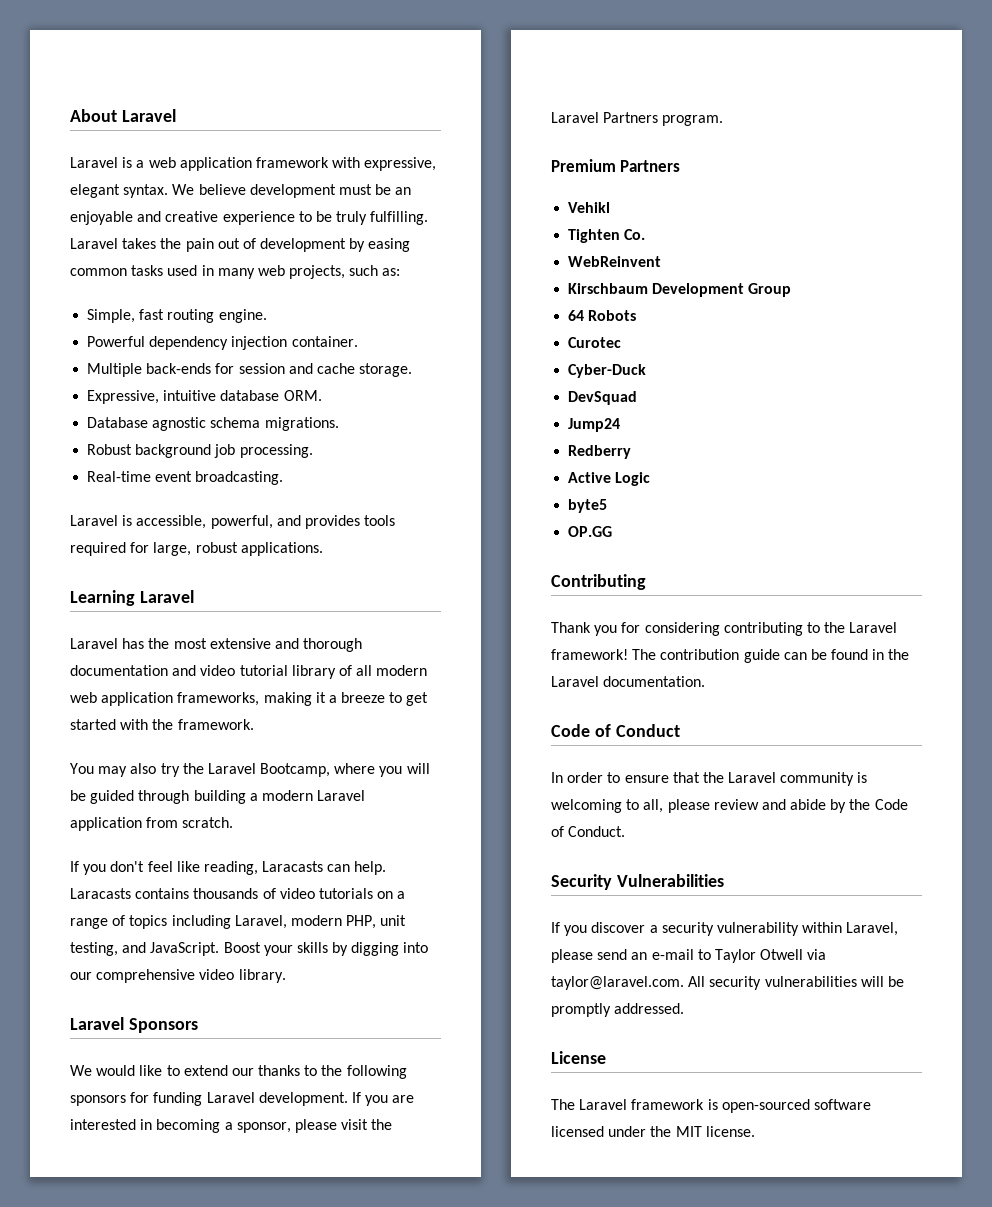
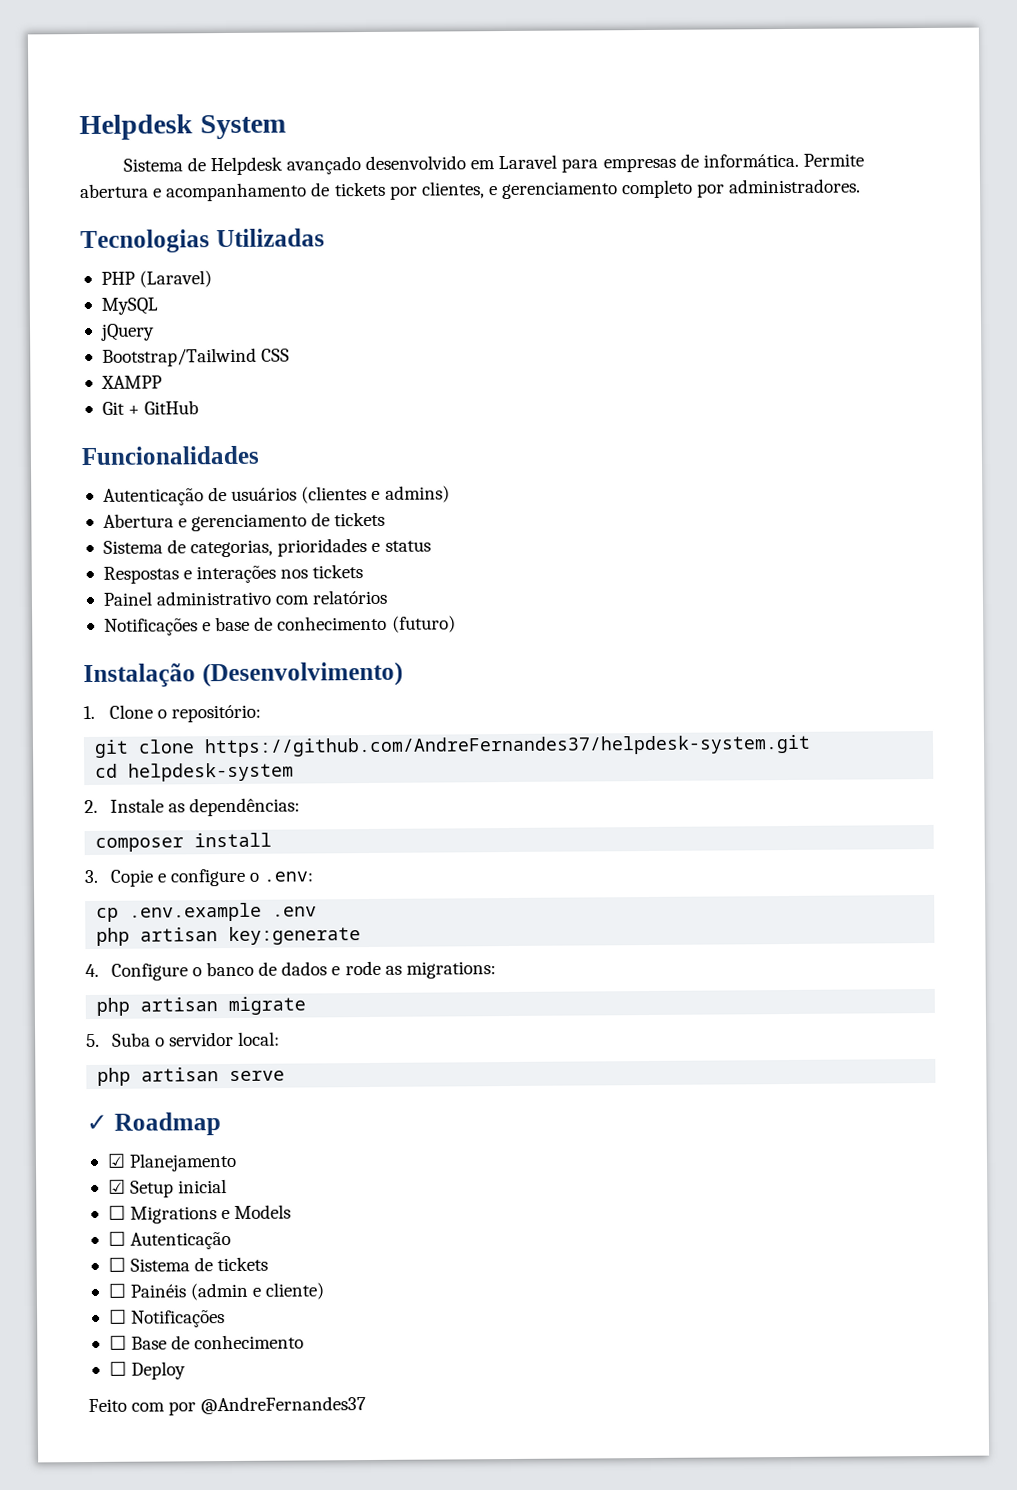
[70,109,176,122] [70,157,437,171] [70,184,412,198] [70,211,429,225] [70,238,411,252] [70,265,401,279] [87,309,267,323] [87,336,358,350] [87,363,413,377] [87,390,322,404] [87,417,339,431] [87,444,313,458] [87,471,284,485] [70,515,396,529] [70,542,323,556] [70,590,194,606] [70,638,363,652] [70,665,428,679] [70,692,429,706] [70,719,254,730] [70,763,430,777] [70,790,366,804] [70,817,234,831] [70,861,387,875] [70,888,406,899] [70,915,407,929] [70,942,429,956] [70,969,286,983] [70,1017,198,1033] [70,1065,407,1079] [70,1092,415,1106] [70,1119,393,1133] [551,112,724,126] [551,159,681,172] [568,202,611,213] [568,229,646,243] [568,256,662,267] [568,283,792,297] [568,310,637,321] [568,337,622,348] [568,364,647,378] [568,391,638,405] [568,418,621,432] [568,445,632,459] [568,472,651,486] [568,499,608,513] [568,526,613,537] [551,574,646,590] [551,622,898,636] [551,649,910,663] [551,676,706,687] [551,724,680,737] [551,772,868,786] [551,799,908,813] [551,826,626,837] [551,874,724,890] [551,922,899,936] [551,949,827,963] [551,976,904,990] [551,1003,685,1017] [551,1051,606,1064] [551,1099,871,1113] [551,1126,755,1137] About Laravel // Laravel is a web application framework with expressive, elegant syntax. We believe development must be an enjoyable and creative experience to be truly fulfilling. Laravel takes the pain out of development by easing common tasks used in many web projects, such as: // Simple, fast routing engine. // Powerful dependency injection container. // Multiple back-ends for session and cache storage. // Expressive, intuitive database ORM. // Database agnostic schema migrations. // Robust background job processing. // Real-time event broadcasting. // Laravel is accessible, powerful, and provides tools required for large, robust applications. // Learning Laravel // Laravel has the most extensive and thorough documentation and video tutorial library of all modern web application frameworks, making it a breeze to get started with the framework. // You may also try the Laravel Bootcamp, where you will be guided through building a modern Laravel application from scratch. // If you don't feel like reading, Laracasts can help. Laracasts contains thousands of video tutorials on a range of topics including Laravel, modern PHP, unit testing, and JavaScript. Boost your skills by digging into our comprehensive video library. // Laravel Sponsors // We would like to extend our thanks to the following sponsors for funding Laravel development. If you are interested in becoming a sponsor, please visit the Laravel Partners program. // Premium Partners // Vehikl // Tighten Co. // WebReinvent // Kirschbaum Development Group // 64 Robots // Curotec // Cyber-Duck // DevSquad // Jump24 // Redberry // Active Logic // byte5 // OP.GG // Contributing // Thank you for considering contributing to the Laravel framework! The contribution guide can be found in the Laravel documentation. // Code of Conduct // In order to ensure that the Laravel community is welcoming to all, please review and abide by the Code of Conduct. // Security Vulnerabilities // If you discover a security vulnerability within Laravel, please send an e-mail to Taylor Otwell via taylor@laravel.com. All security vulnerabilities will be promptly addressed. // License // The Laravel framework is open-sourced software licensed under the MIT license. -> [79,114,286,141] [122,153,864,176] [79,178,862,202] [80,228,325,254] [100,270,213,288] [100,297,158,315] [99,323,155,341] [101,347,291,367] [100,375,162,389] [101,400,200,415] [81,445,259,466] [102,485,450,506] [102,511,386,532] [102,538,431,558] [102,564,364,584] [102,589,388,606] [103,615,456,636] [83,661,403,689] [83,704,261,723] [94,734,812,758] [95,762,295,782] [84,797,300,817] [95,832,273,852] [84,868,314,887] [96,902,318,922] [96,926,362,946] [85,960,496,981] [96,996,307,1016] [86,1031,281,1048] [97,1067,286,1086] [86,1112,221,1136] [106,1152,238,1172] [107,1179,228,1198] [107,1204,292,1224] [107,1231,232,1250] [107,1256,269,1272] [107,1282,325,1301] [108,1309,226,1328] [108,1334,305,1350] [108,1361,187,1380] [88,1396,367,1416] Helpdesk System // Sistema de Helpdesk avançado desenvolvido em Laravel para empresas de informática. Permite abertura e acompanhamento de tickets por clientes, e gerenciamento completo por administradores. // Tecnologias Utilizadas // PHP (Laravel) // MySQL // jQuery // Bootstrap/Tailwind CSS // XAMPP // Git + GitHub // Funcionalidades // Autenticação de usuários (clientes e admins) // Abertura e gerenciamento de tickets // Sistema de categorias, prioridades e status // Respostas e interações nos tickets // Painel administrativo com relatórios // Notificações e base de conhecimento (futuro) // Instalação (Desenvolvimento) // 1. Clone o repositório: // git clone https://github.com/AndreFernandes37/helpdesk-system.git // cd helpdesk-system // 2. Instale as dependências: // composer install // 3. Copie e configure o .env: // cp .env.example .env // php artisan key:generate // 4. Configure o banco de dados e rode as migrations: // php artisan migrate // 5. Suba o servidor local: // php artisan serve // ✓ Roadmap // ☑ Planejamento // ☑ Setup inicial // ☐ Migrations e Models // ☐ Autenticação // ☐ Sistema de tickets // ☐ Painéis (admin e cliente) // ☐ Notificações // ☐ Base de conhecimento // ☐ Deploy // Feito com por @AndreFernandes37

